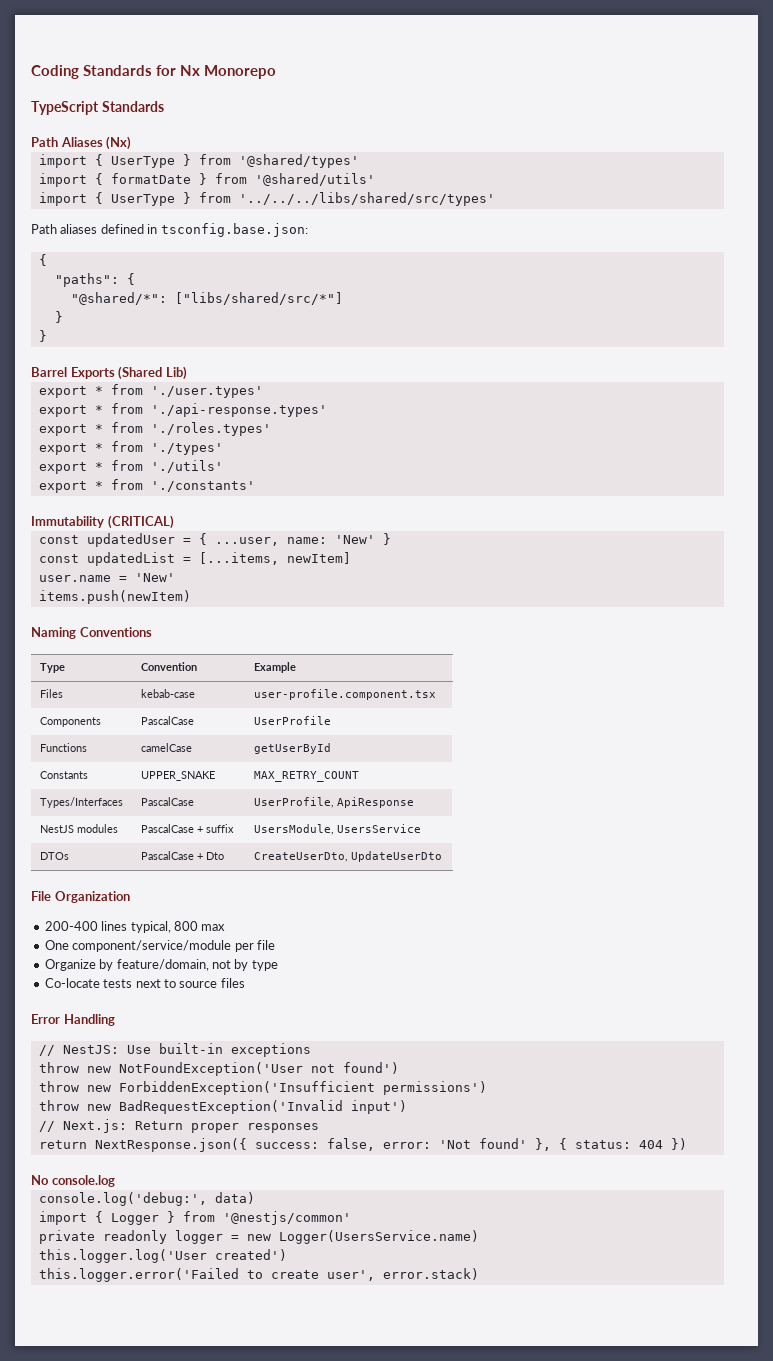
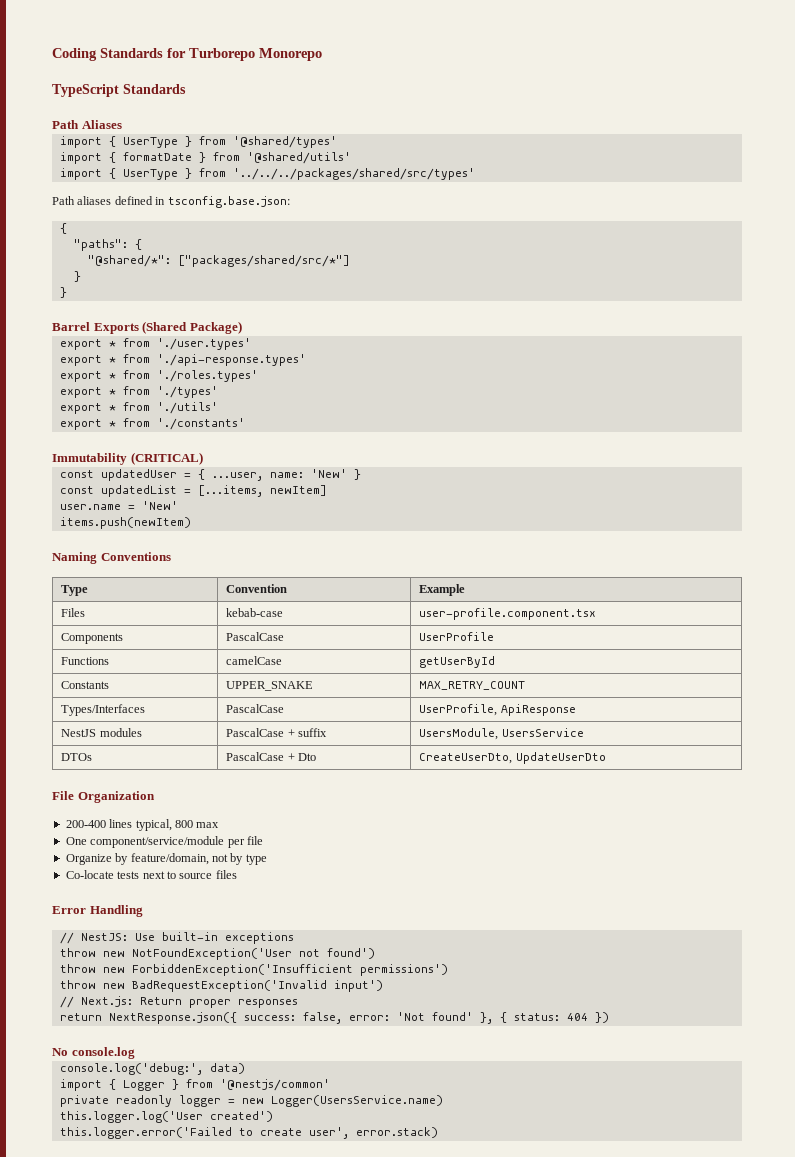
[180,65,200,76] Nx -> [189,48,255,61] Turborepo
[106,136,132,150] (Nx) -> (122, 124) none
[238,192,495,206] '../../../libs/shared/src/types' -> [232,168,475,180] '../../../packages/shared/src/types'
[174,292,343,305] ["libs/shared/src/*"] -> [177,255,350,267] ["packages/shared/src/*"]
[165,366,187,380] Lib) -> [189,321,242,334] Package)

